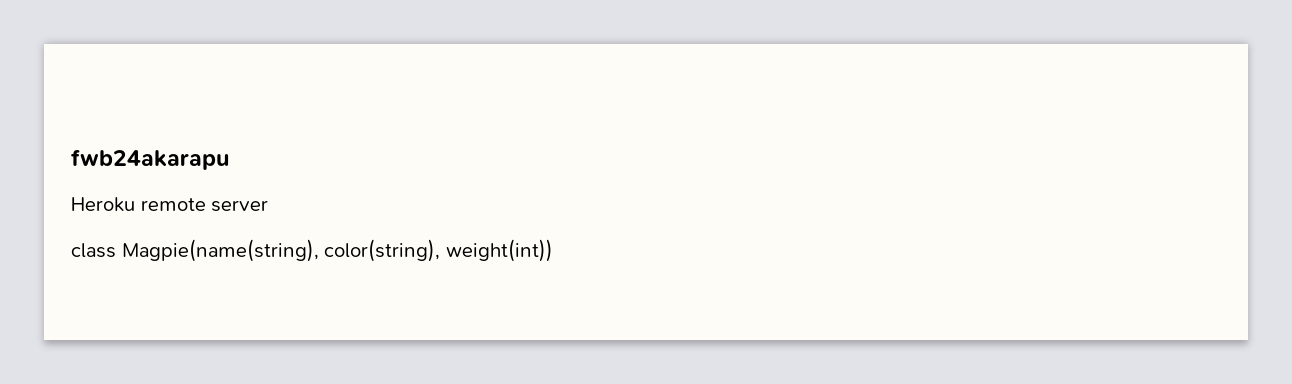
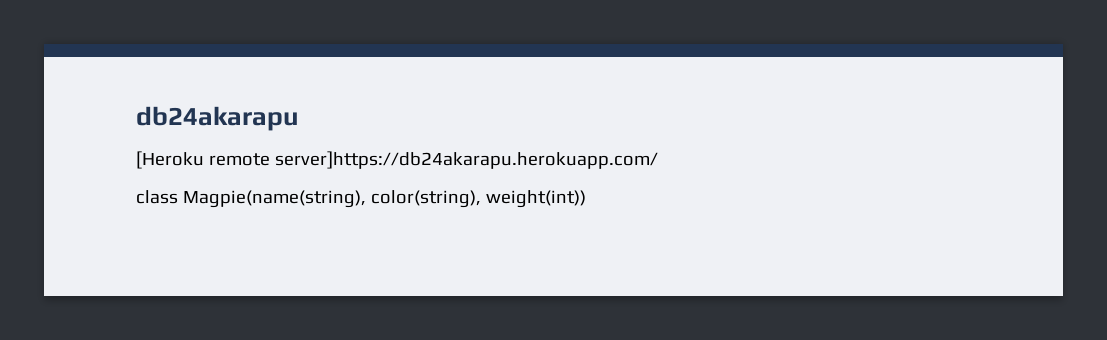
[71,149,229,170] [71,197,269,212] fwb24akarapu // Heroku remote server -> [136,106,298,131] [136,151,658,169] db24akarapu // [Heroku remote server]https://db24akarapu.herokuapp.com/

